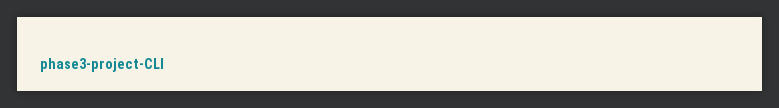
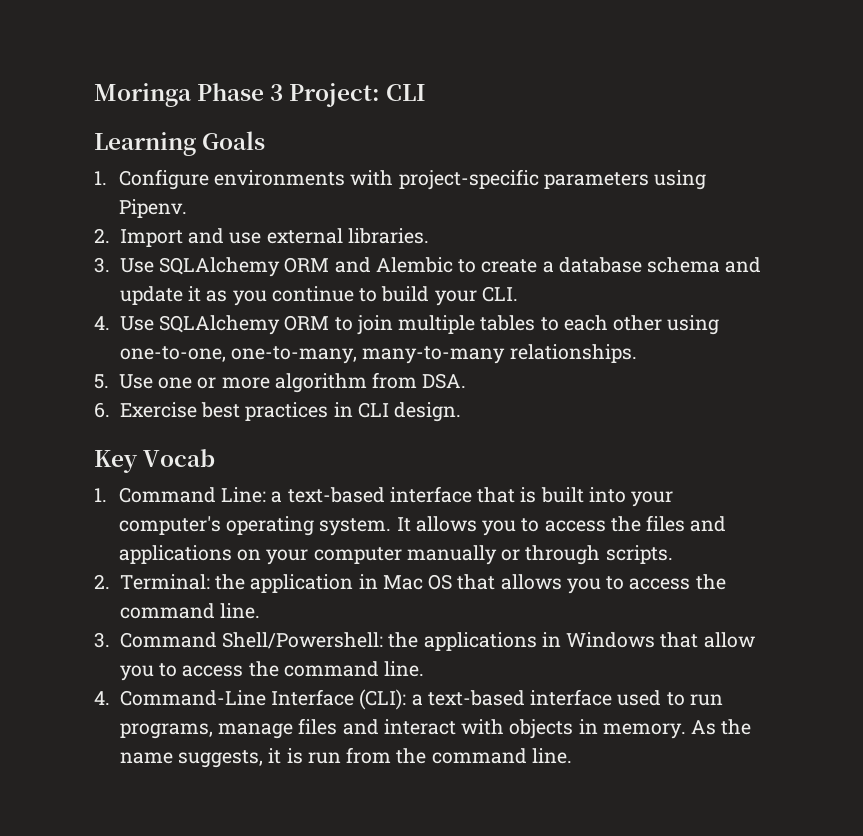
[40,58,164,72] phase3-project-CLI -> [94,83,427,107] [94,131,266,156] [94,169,707,190] [118,199,187,218] [94,228,429,247] [94,257,762,277] [119,286,518,306] [94,315,720,335] [119,344,637,364] [94,372,467,393] [94,402,462,422] [94,449,216,473] [94,486,674,507] [118,515,727,536] [118,545,673,565] [94,574,726,594] [119,603,261,619] [94,632,755,651] [119,661,425,681] [94,689,723,710] [119,718,752,739] [119,747,572,768] Moringa Phase 3 Project: CLI // Learning Goals // 1. Configure environments with project-specific parameters using Pipenv. // 2. Import and use external libraries. // 3. Use SQLAlchemy ORM and Alembic to create a database schema and update it as you continue to build your CLI. // 4. Use SQLAlchemy ORM to join multiple tables to each other using one-to-one, one-to-many, many-to-many relationships. // 5. Use one or more algorithm from DSA. // 6. Exercise best practices in CLI design. // Key Vocab // 1. Command Line: a text-based interface that is built into your computer's operating system. It allows you to access the files and applications on your computer manually or through scripts. // 2. Terminal: the application in Mac OS that allows you to access the command line. // 3. Command Shell/Powershell: the applications in Windows that allow you to access the command line. // 4. Command-Line Interface (CLI): a text-based interface used to run programs, manage files and interact with objects in memory. As the name suggests, it is run from the command line.

